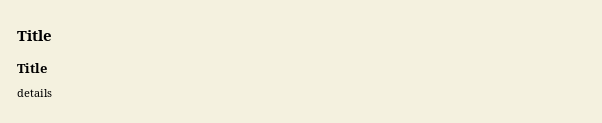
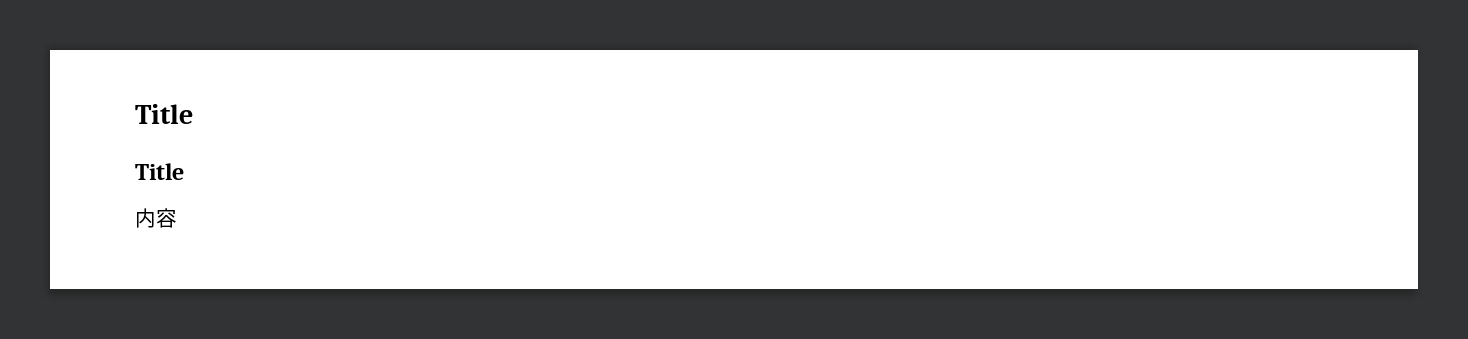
[17,89,52,97] details -> [135,208,177,228] 内容

